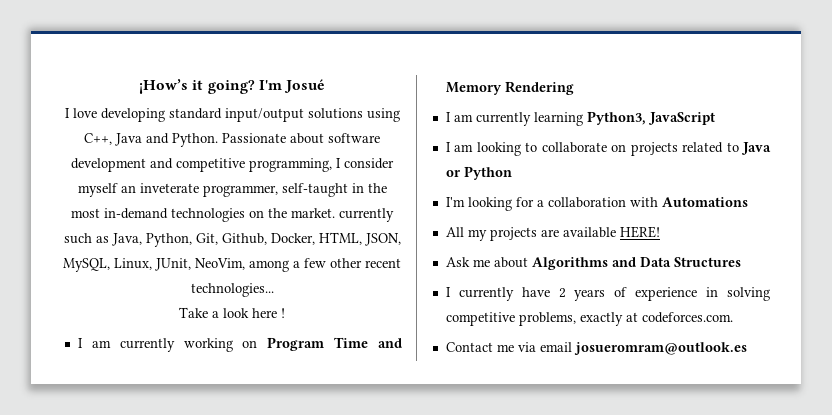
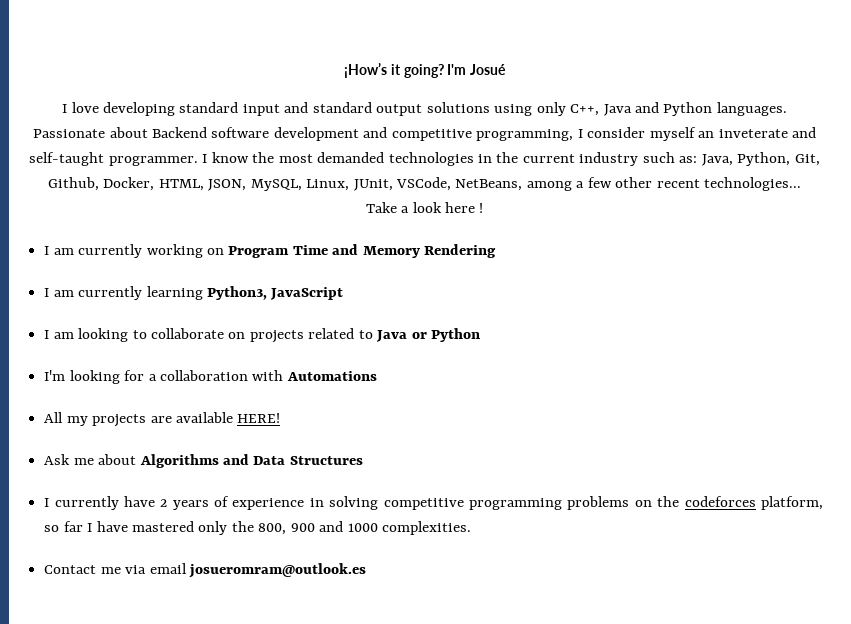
[224,108,304,122] input/output -> [242,102,423,116] input and standard output
(400, 115) none -> [536,102,566,116] only
[172,133,218,147] Python. -> [663,102,787,116] Python languages.
(324, 138) none -> [151,127,207,138] Backend
[202,183,387,197] [71,208,394,222] [63,233,109,244] programmer, self-taught in the most in-demand technologies on the market. currently such as -> [791,127,816,138] [29,152,698,166] and self-taught programmer. I know the most demanded technologies in the current industry such as:
[195,258,245,270] NeoVim, -> [395,177,523,191] VSCode, NetBeans,
[518,312,733,326] problems, exactly at codeforces.com. -> [469,496,823,510] [44,521,472,535] programming problems on the codeforces platform, so far I have mastered only the 800, 900 and 1000 complexities.

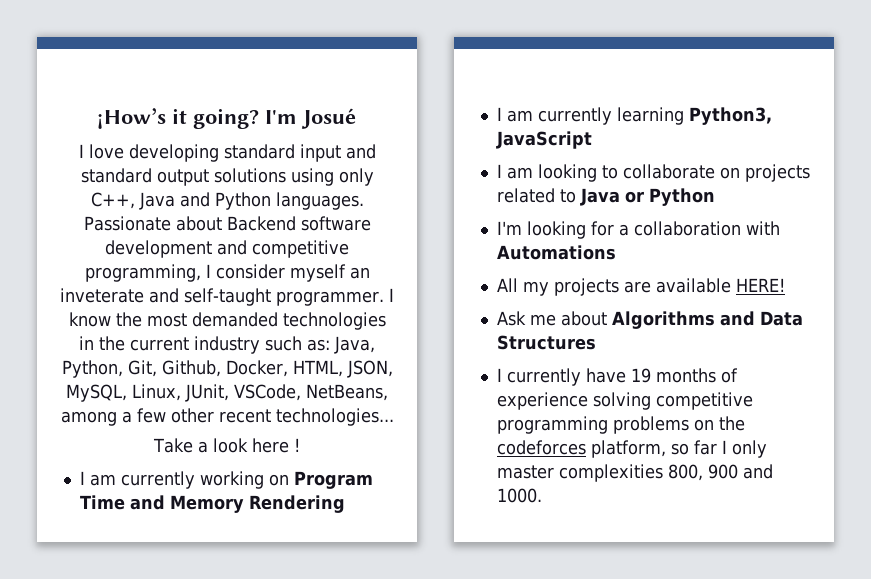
[160,499,209,510] 2 years -> [630,368,716,383] 19 months
[309,498,324,507] in -> (588, 401) none
[96,521,472,535] [44,563,366,578] have mastered only the 800, 900 and 1000 complexities. // Contact me via email josueromram@outlook.es -> [731,440,767,458] [496,464,773,482] [496,488,542,503] only master complexities 800, 900 and 1000.

